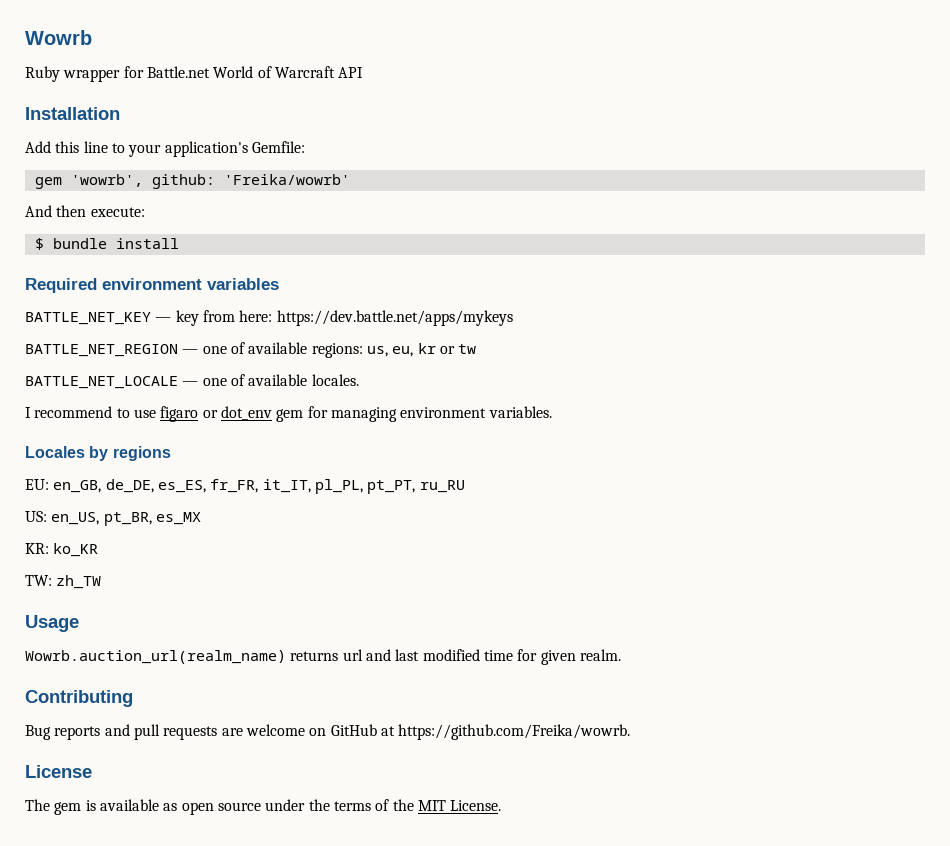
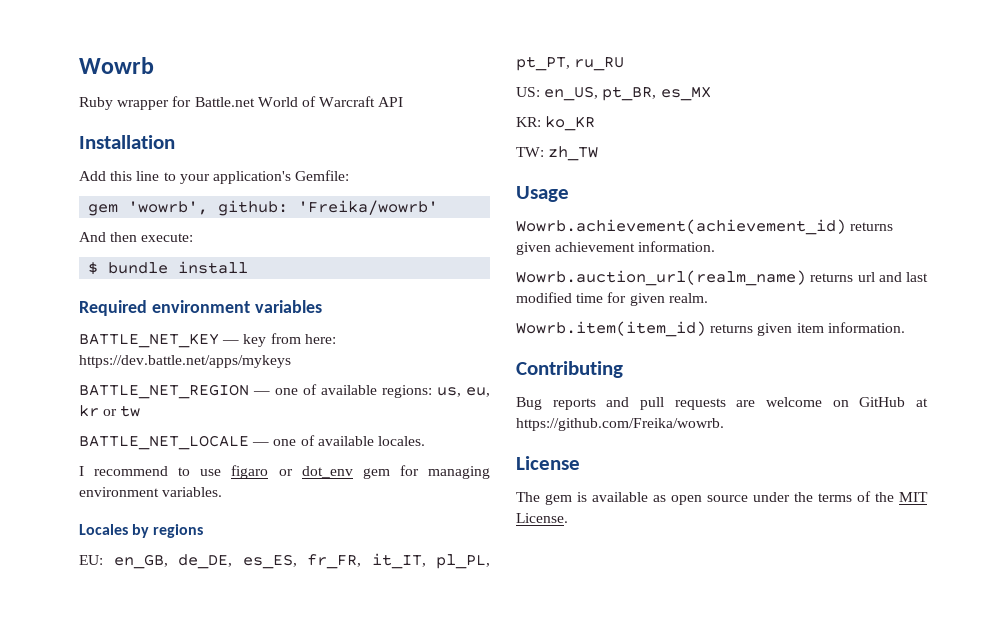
(79, 623) none -> [516,219,894,235] [516,241,716,255] // Wowrb.achievement(achievement_id) returns given achievement information.
(621, 655) none -> [516,321,905,337] // Wowrb.item(item_id) returns given item information.

